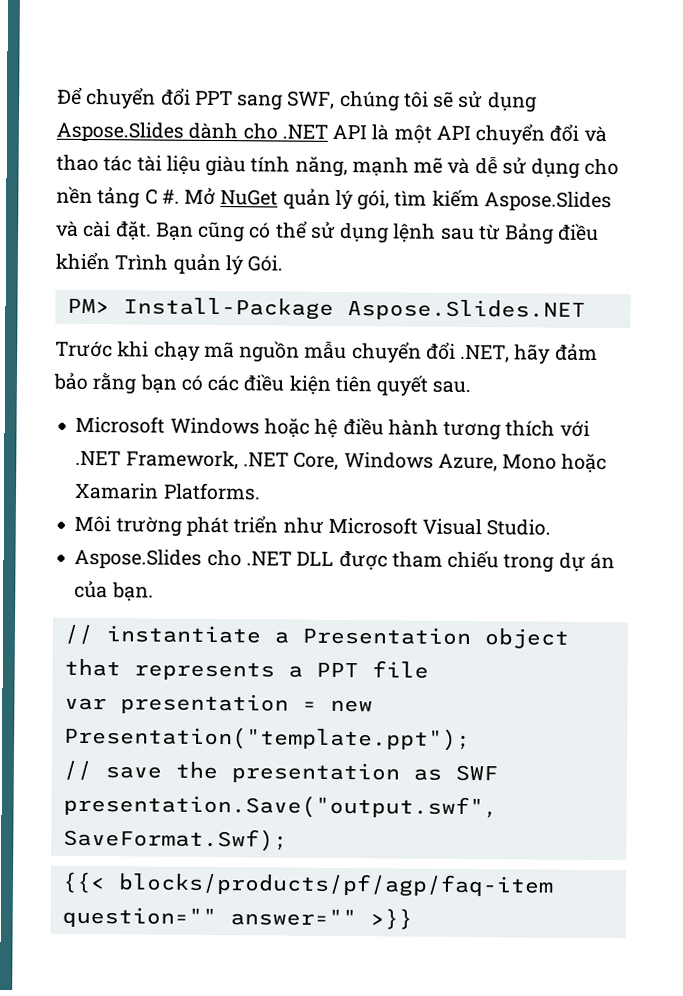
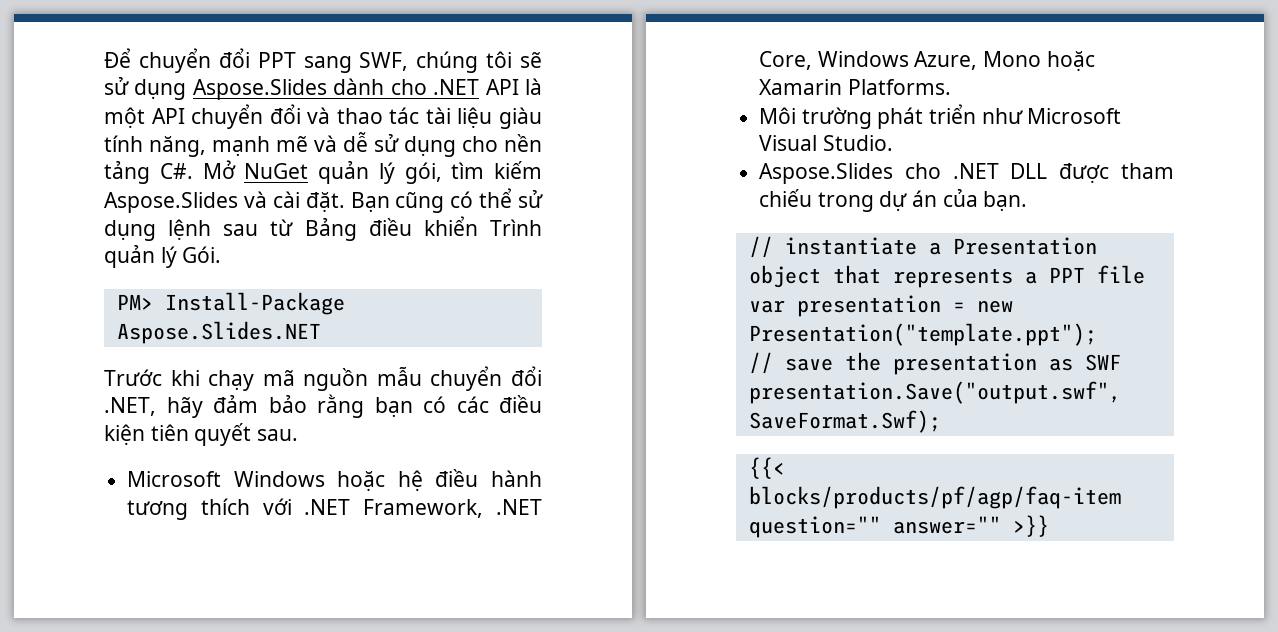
[144,188,180,205] C #. -> [159,163,193,179] C#.

